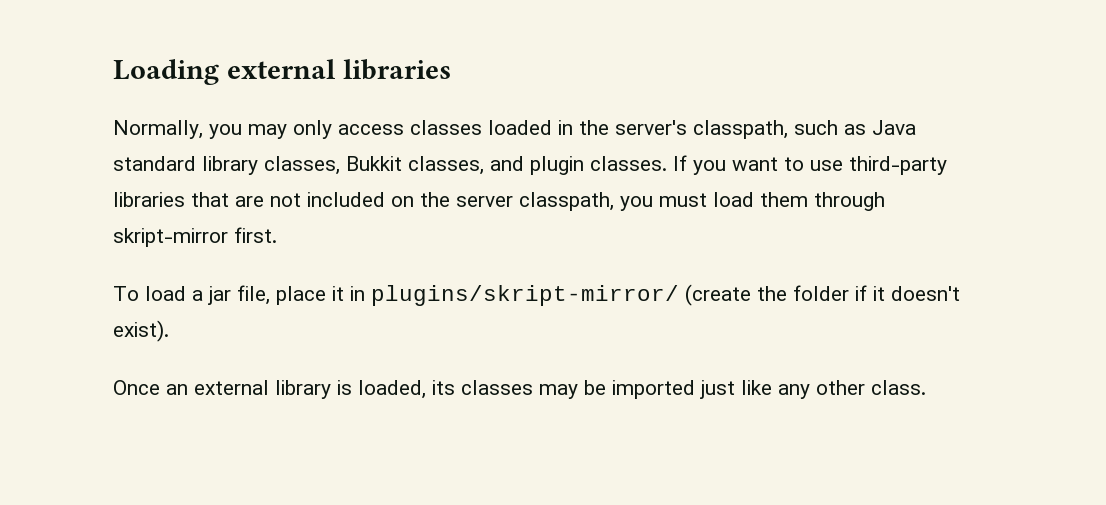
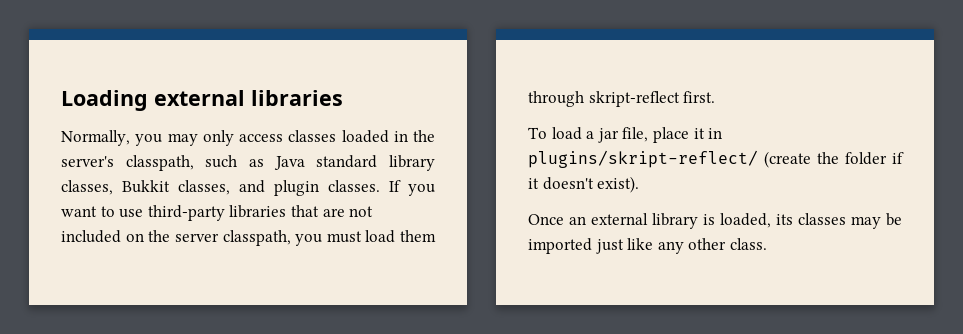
[113,228,228,247] skript-mirror -> [588,91,680,107] skript-reflect
[371,285,679,306] plugins/skript-mirror/ -> [528,150,758,168] plugins/skript-reflect/

